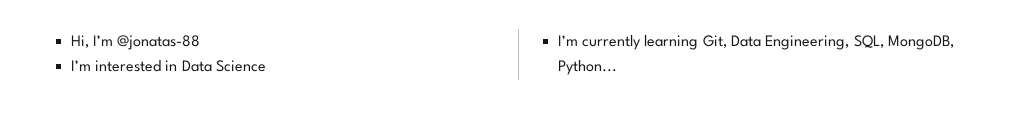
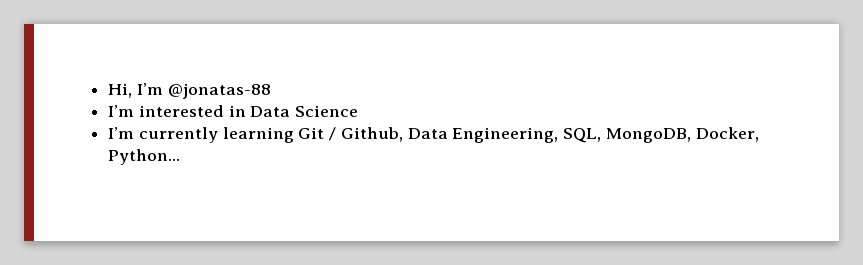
[702,35,727,48] Git, -> [298,127,403,142] Git / Github,
(954, 42) none -> [695,127,759,142] Docker,

